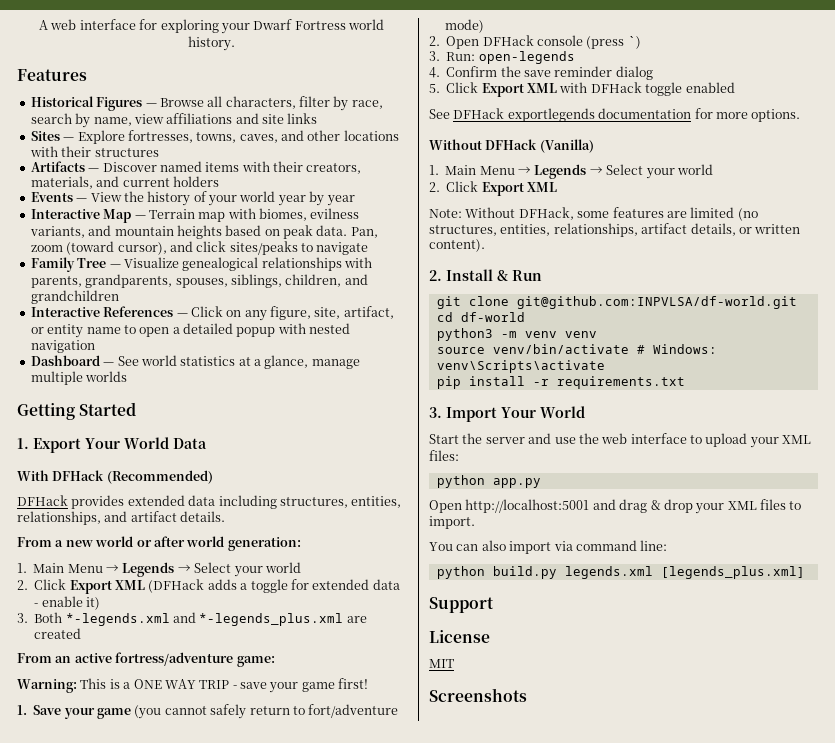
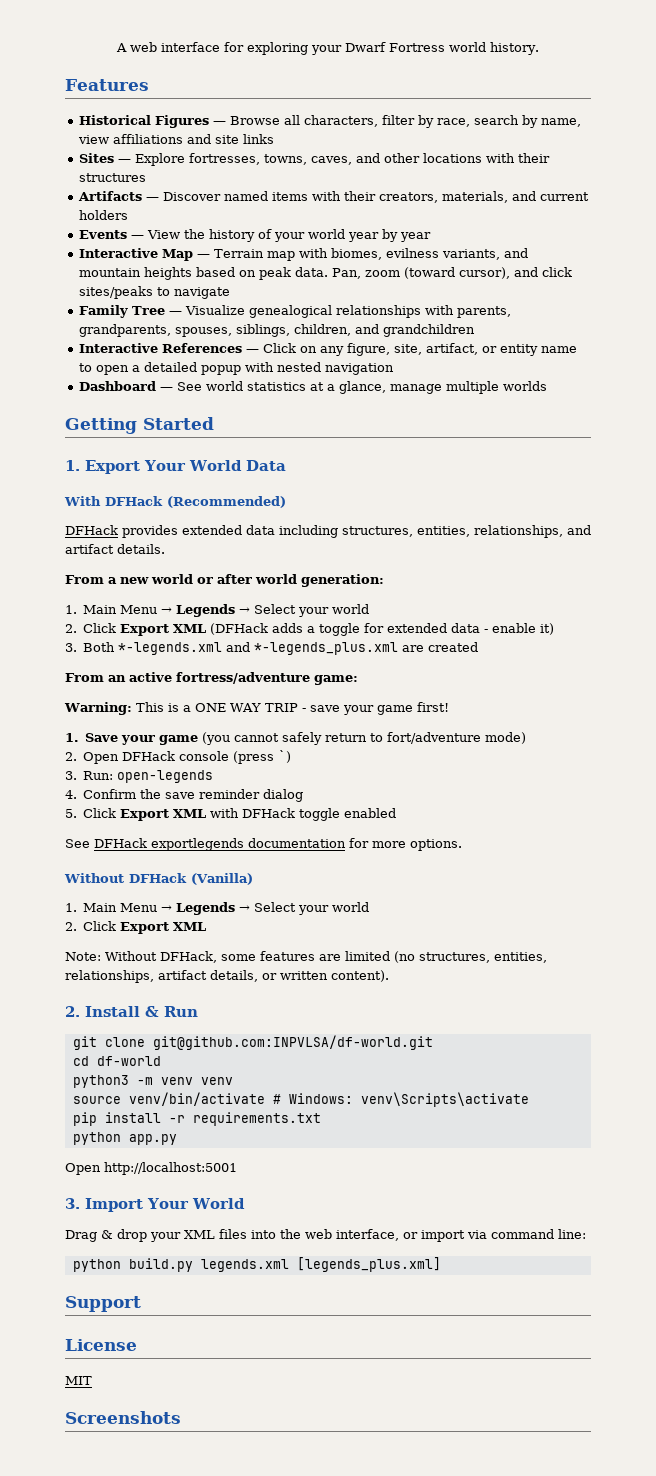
(685, 382) none -> [72,1132,177,1145] [65,1162,237,1175] // python app.py // Open http://localhost:5001
[429,433,812,448] [429,450,459,461] [436,475,541,488] [429,499,648,513] Start the server and use the web interface to upload your XML files: // python app.py // Open http://localhost:5001 and drag -> [65,1230,97,1242] Drag
[789,501,802,510] [429,516,475,529] [429,540,506,551] to import. // You can also -> [251,1229,418,1241] into the web interface, or

